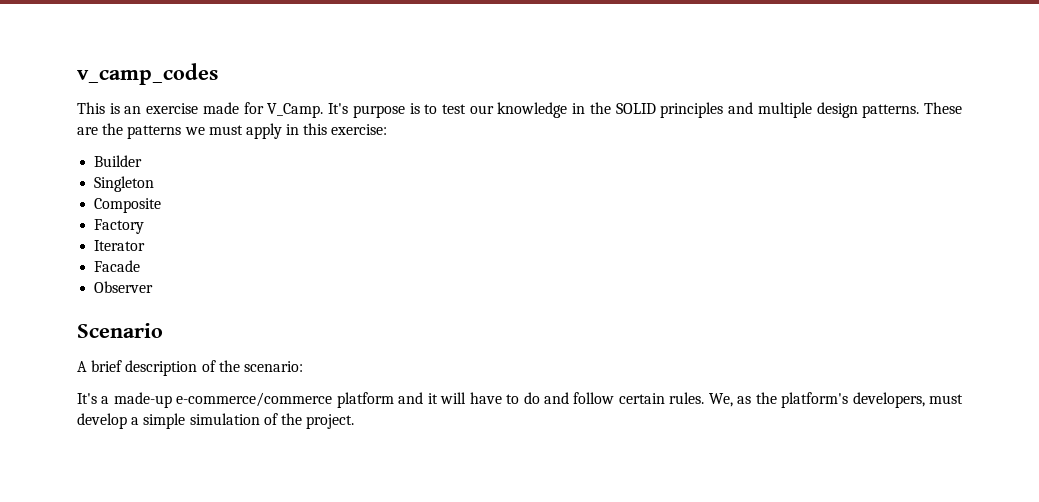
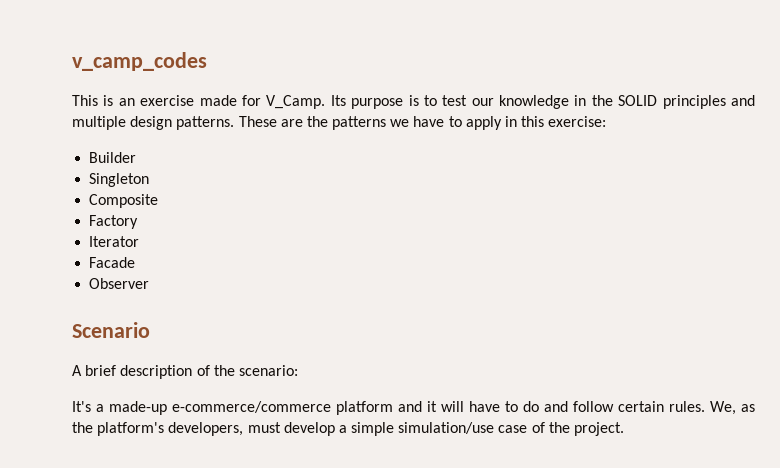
[328,103,349,114] It's -> [330,95,346,106] Its
[208,125,243,135] must -> [413,116,462,127] have to
[189,413,260,425] simulation -> [398,422,528,434] simulation/use case

